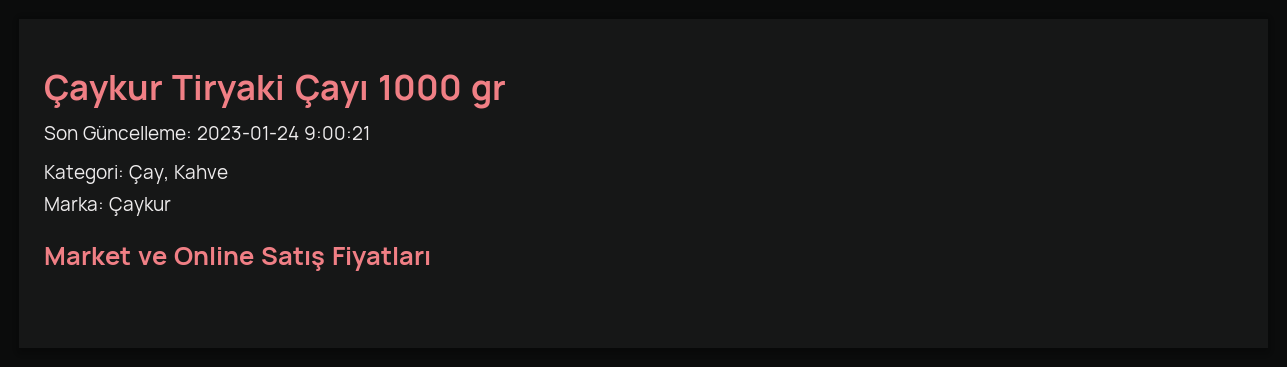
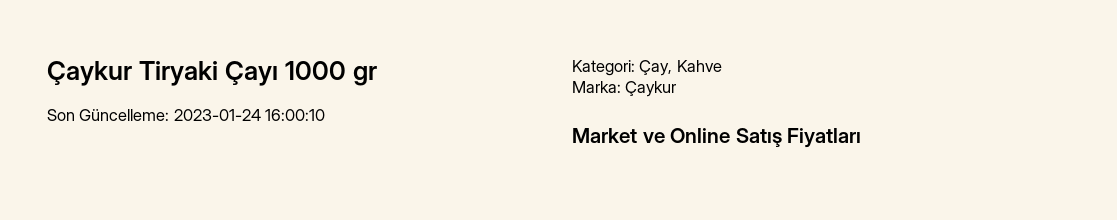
[304,126,371,140] 9:00:21 -> [265,109,326,121] 16:00:10

